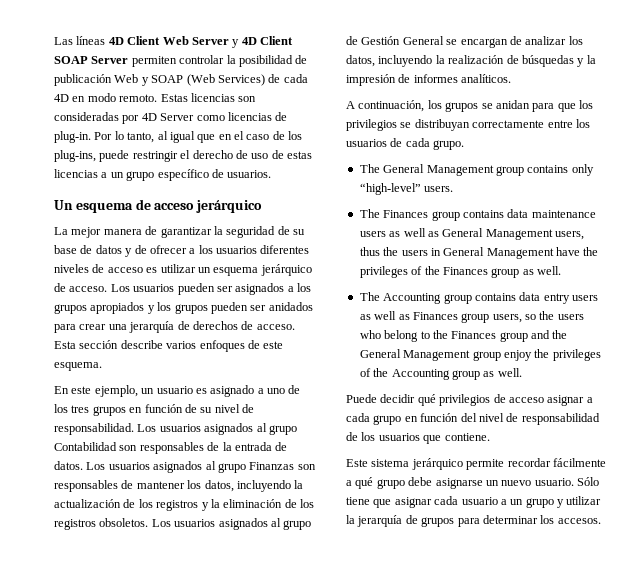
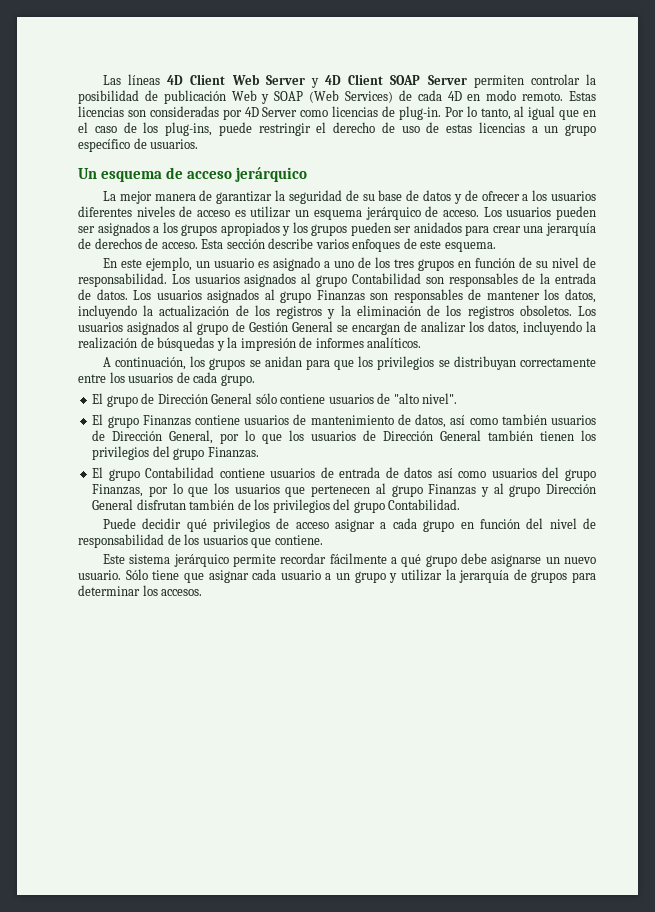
[359,164,594,176] [359,183,454,195] [359,209,596,221] [359,228,584,240] [359,247,599,259] [359,266,561,278] [359,292,598,304] [359,311,584,323] [359,330,568,342] [359,349,601,361] [359,368,522,380] The General Management group contains only “high-level” users. // The Finances group contains data maintenance users as well as General Management users, thus the users in General Management have the privileges of the Finances group as well. // The Accounting group contains data entry users as well as Finances group users, so the users who belong to the Finances group and the General Management group enjoy the privileges of the Accounting group as well. -> [92,393,458,407] [92,414,597,428] [92,430,596,444] [92,446,259,460] [92,467,596,481] [92,483,596,497] [92,499,461,513] El grupo de Dirección General sólo contiene usuarios de "alto nivel". // El grupo Finanzas contiene usuarios de mantenimiento de datos, así como también usuarios de Dirección General, por lo que los usuarios de Dirección General también tienen los privilegios del grupo Finanzas. // El grupo Contabilidad contiene usuarios de entrada de datos así como usuarios del grupo Finanzas, por lo que los usuarios que pertenecen al grupo Finanzas y al grupo Dirección General disfrutan también de los privilegios del grupo Contabilidad.

